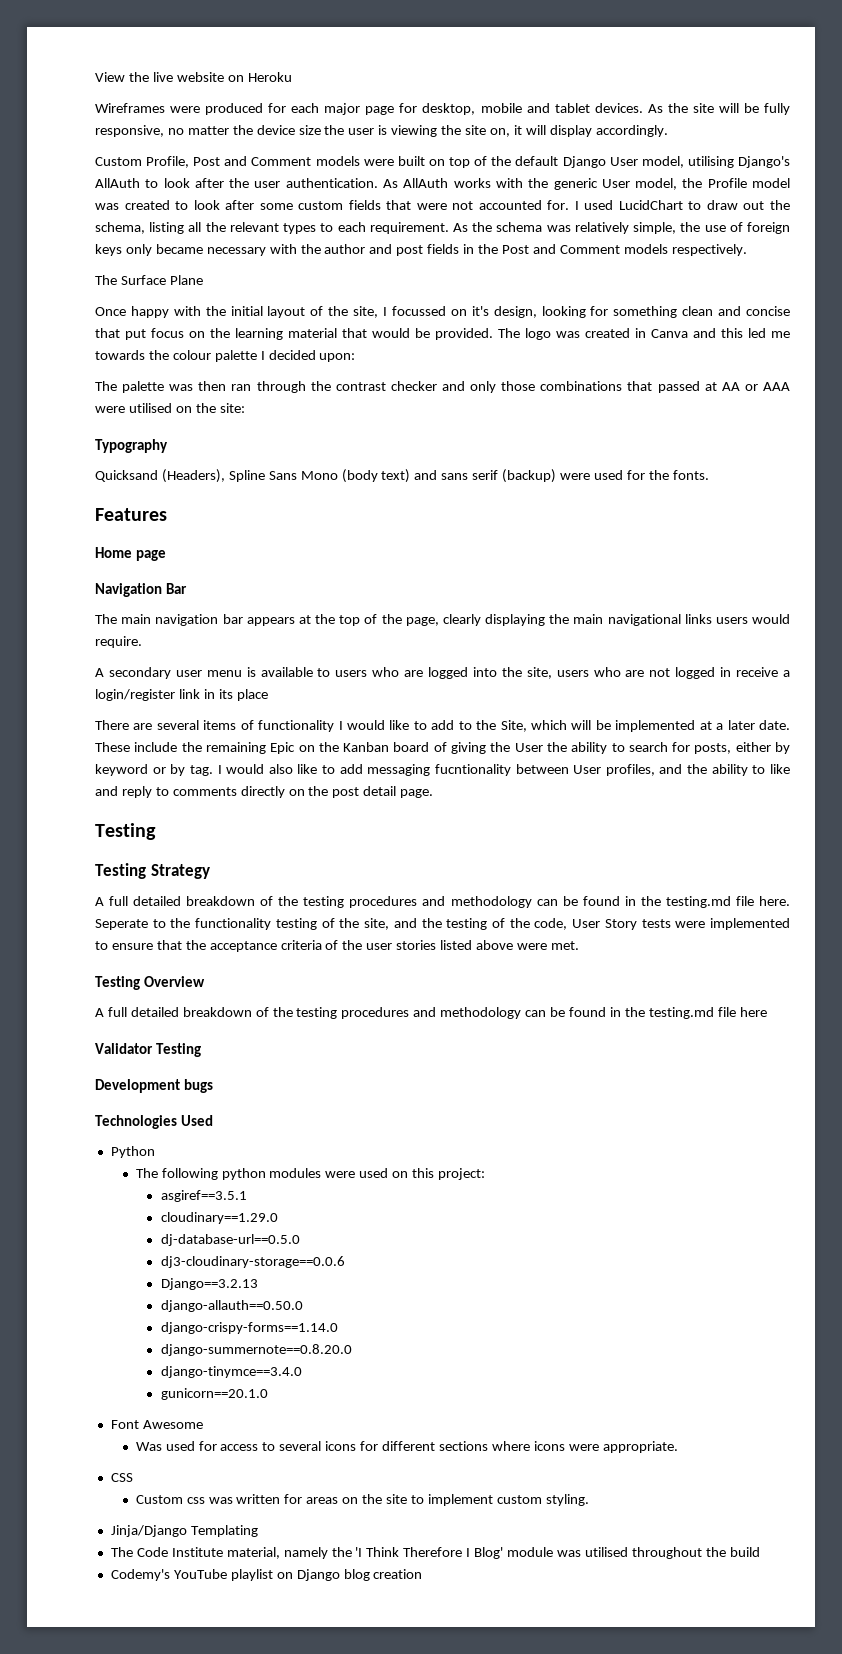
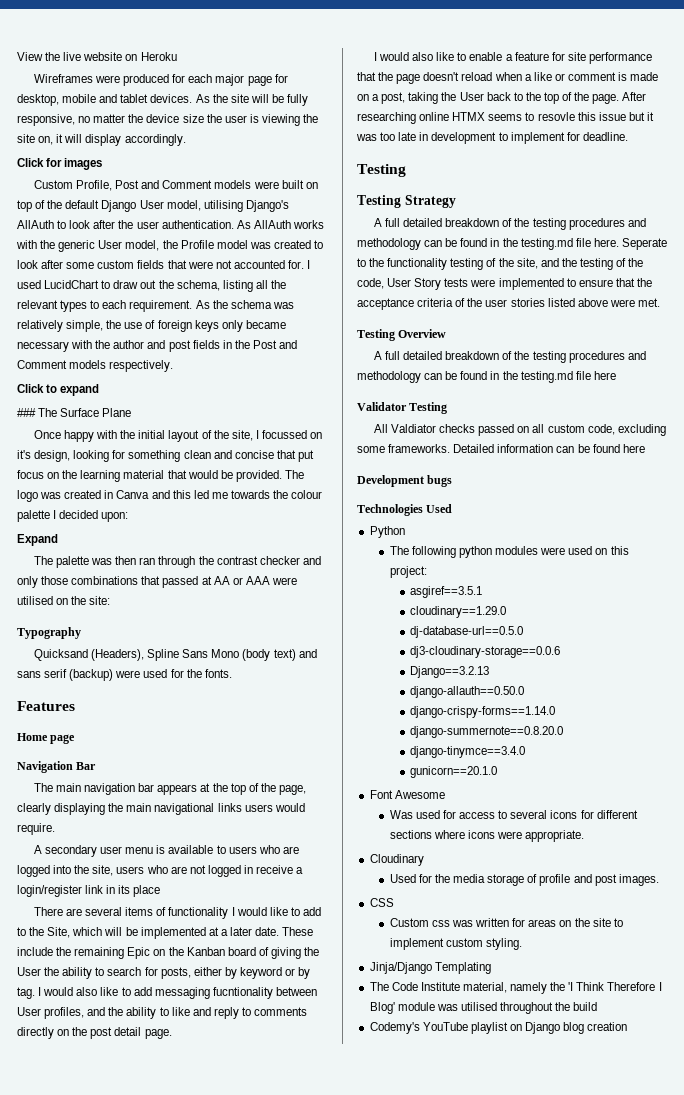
(668, 131) none -> [17,158,103,170] // Click for images
(747, 250) none -> [17,384,100,396] [17,408,36,417] Click to expand // ###
(356, 357) none -> [17,534,58,546] // Expand
(434, 793) none -> [373,52,653,64] [357,72,659,84] [357,92,647,104] [357,112,654,124] [356,132,628,144] // I would also like to enable a feature for site performance that the page doesn't reload when a like or comment is made on a post, taking the User back to the top of the page. After researching online HTMX seems to resovle this issue but it was too late in development to implement for deadline.
(201, 1050) none -> [373,424,666,436] [357,444,645,453] // All Valdiator checks passed on all custom code, excluding some frameworks. Detailed information can be found here
(678, 1447) none -> [369,854,424,866] [389,874,659,886] // Cloudinary // Used for the media storage of profile and post images.

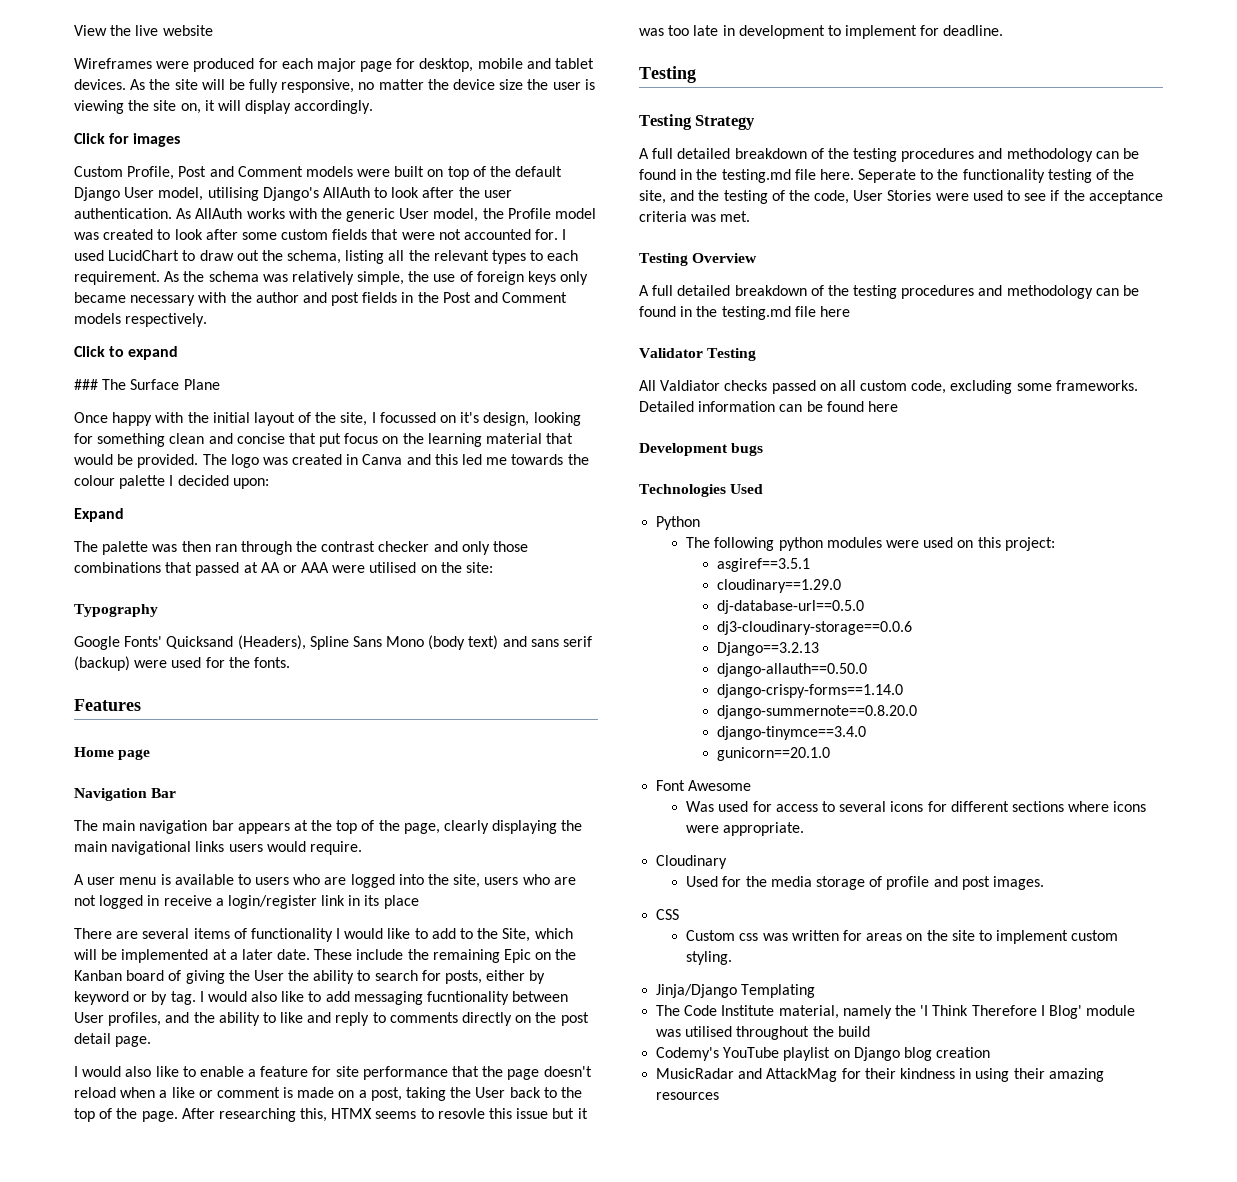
[125,52,177,61] on Heroku -> (213, 30) none
(81, 633) none -> [74,636,163,650] Google Fonts'
[45,845,98,857] secondary -> (84, 879) none
[419,112,450,121] online -> [300,1108,328,1122] this,
[414,278,652,290] [357,298,635,310] Story tests were implemented to ensure that the acceptance criteria of the user stories listed above were -> [887,190,1163,204] [639,211,717,222] Stories were used to see if the acceptance criteria was
(628, 1026) none -> [656,1068,1104,1082] [656,1092,720,1100] // MusicRadar and AttackMag for their kindness in using their amazing resources

